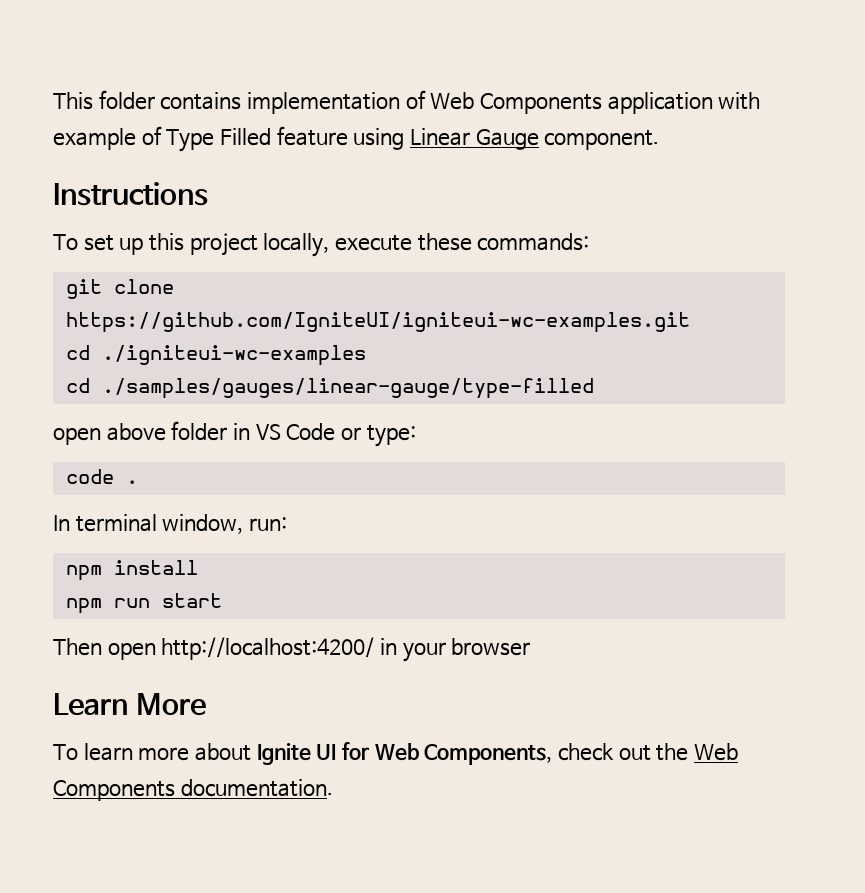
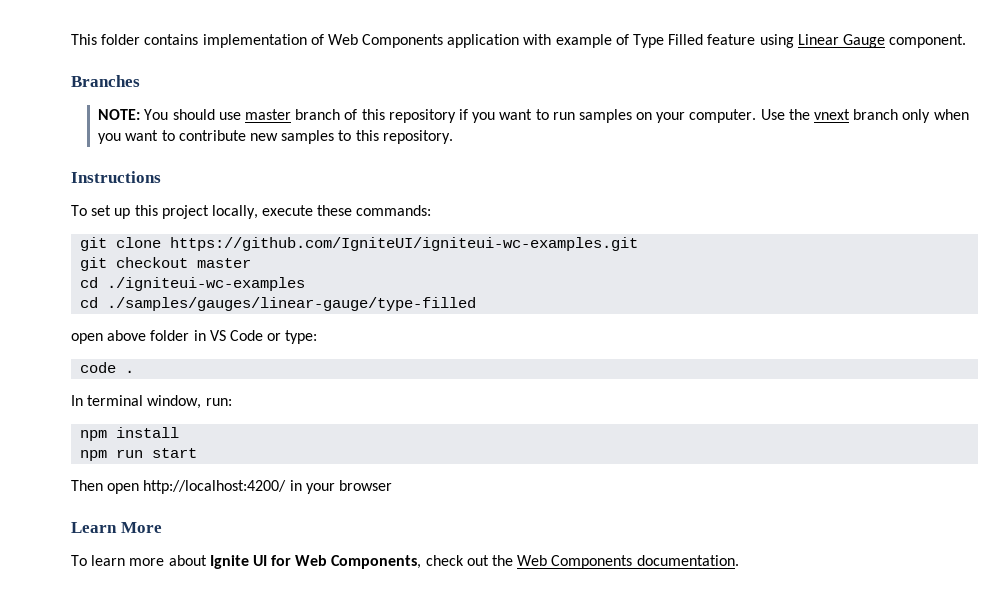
(660, 140) none -> [71,75,140,87] [98,109,969,123] [98,130,453,144] // Branches // NOTE: You should use master branch of this repository if you want to run samples on your computer. Use the vnext branch only when you want to contribute new samples to this repository.
(690, 322) none -> [80,257,252,271] // git checkout master

